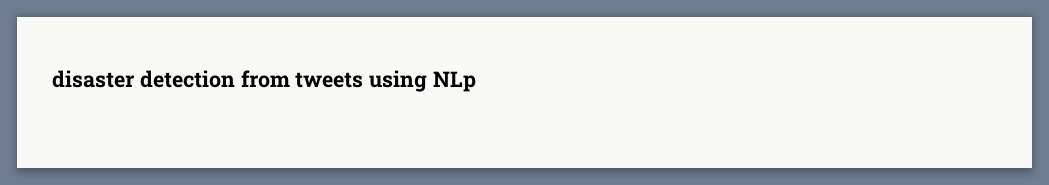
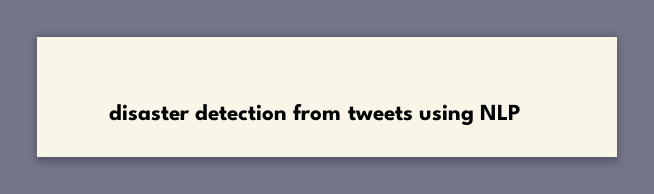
[433,71,477,92] NLp -> [480,104,522,120] NLP

